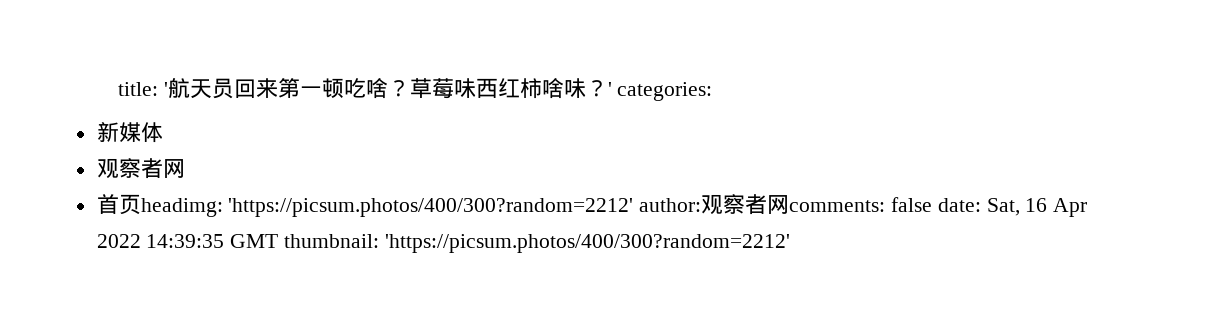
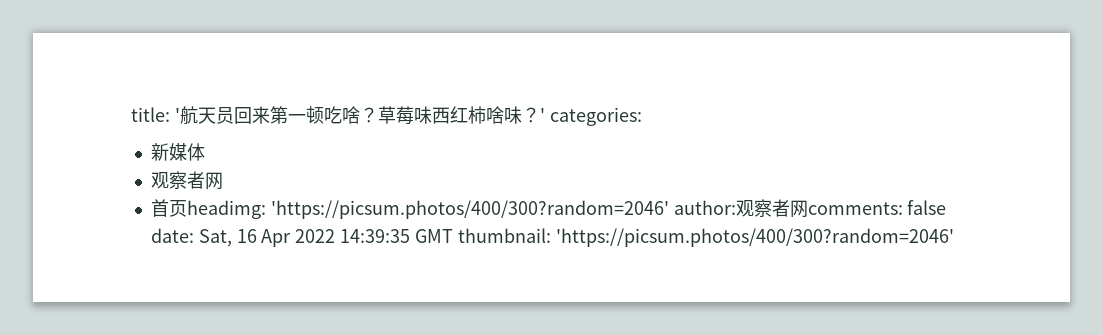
[228,198,634,217] 'https://picsum.photos/400/300?random=2212' -> [270,200,669,219] 'https://picsum.photos/400/300?random=2046'
[384,234,790,253] 'https://picsum.photos/400/300?random=2212' -> [555,228,954,247] 'https://picsum.photos/400/300?random=2046'

